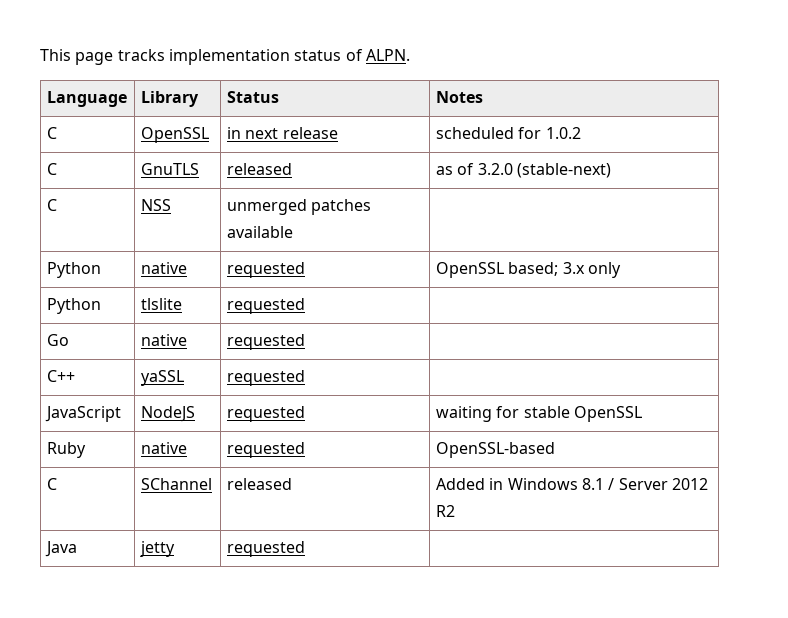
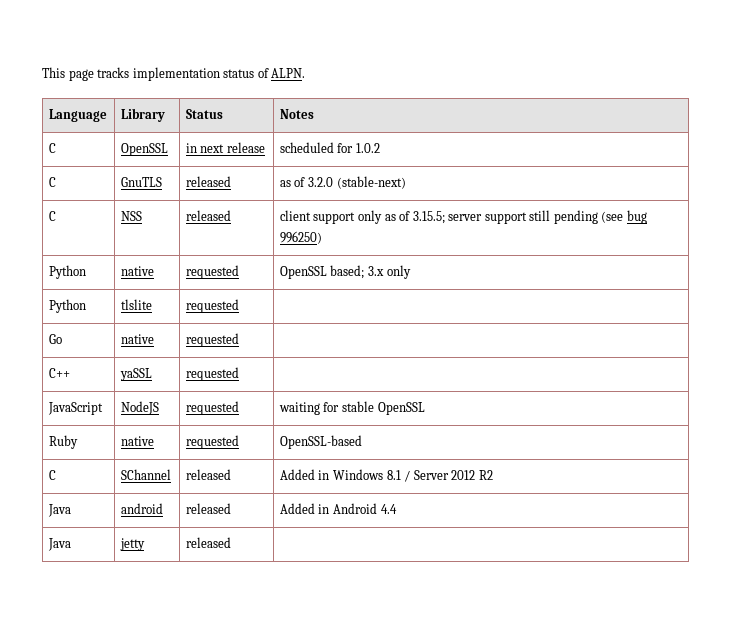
[226,199,372,215] [226,226,293,238] unmerged patches available | -> [185,210,231,221] [279,210,647,224] [279,231,322,244] released | client support only as of 3.15.5; server support still pending (see bug 996250)
(455, 511) none -> [47,504,71,517] [120,503,163,514] [185,503,231,514] [279,503,397,514] // Java | android | released | Added in Android 4.4
[226,541,305,557] requested -> [185,537,231,548] released

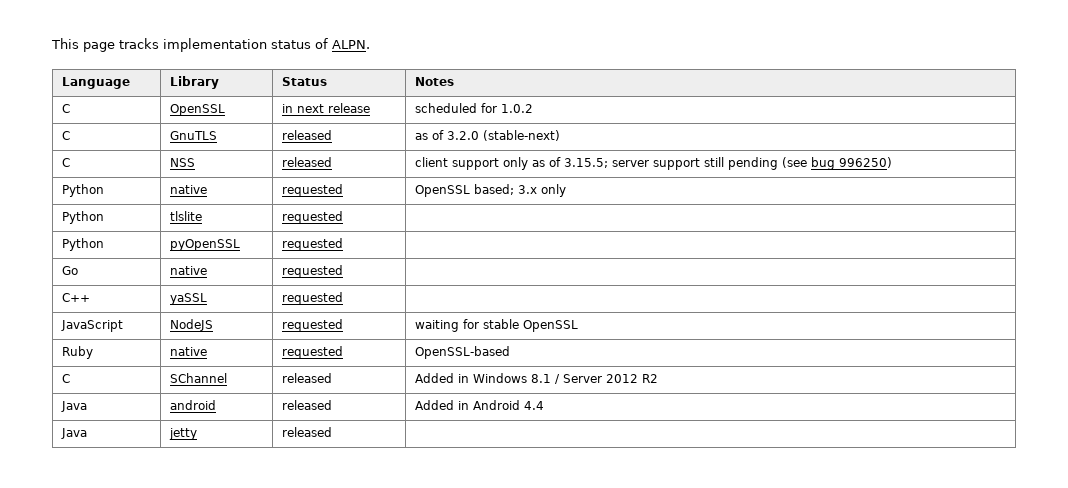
(239, 306) none -> [62,238,105,251] [170,239,241,251] [282,238,344,251] // Python | pyOpenSSL | requested |

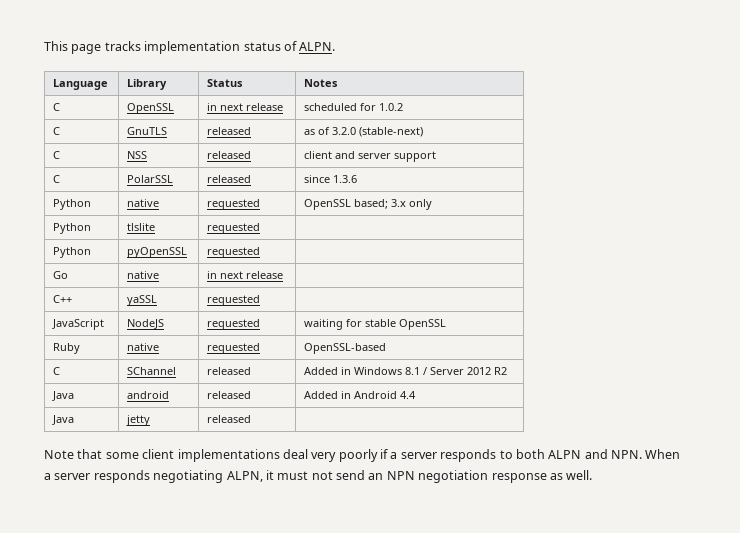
[452,157,893,170] support only as of 3.15.5; server support still pending (see bug 996250) -> [335,151,437,162] [53,175,61,183] [127,175,174,183] [207,175,252,183] [304,175,358,183] and server support // C | PolarSSL | released | since 1.3.6
[282,265,344,278] requested -> [207,271,284,279] in next release
(333, 432) none -> [44,449,681,462] [44,470,593,483] // Note that some client implementations deal very poorly if a server responds to both ALPN and NPN. When a server responds negotiating ALPN, it must not send an NPN negotiation response as well.

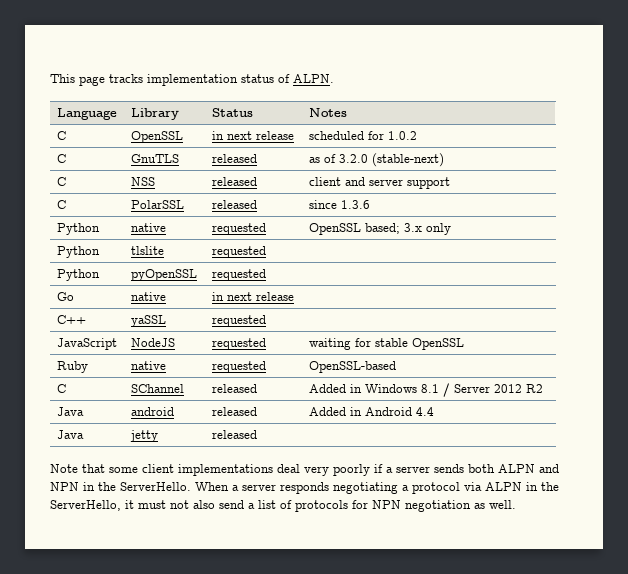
[440,449,513,462] responds to -> [434,464,464,473] sends
[611,450,642,459] NPN. -> [50,482,191,491] NPN in the ServerHello.
[226,470,384,482] ALPN, it must not send an -> [402,482,559,494] [50,500,368,512] a protocol via ALPN in the ServerHello, it must not also send a list of protocols for
[491,473,547,483] response -> (471, 506) none

